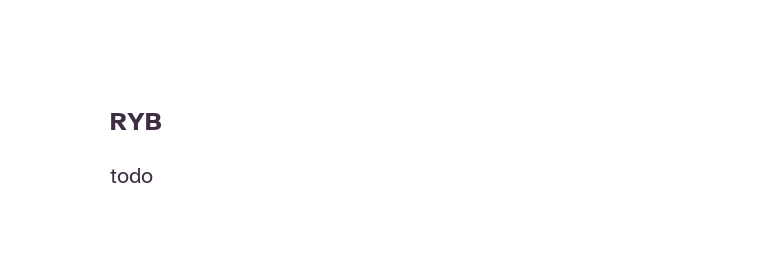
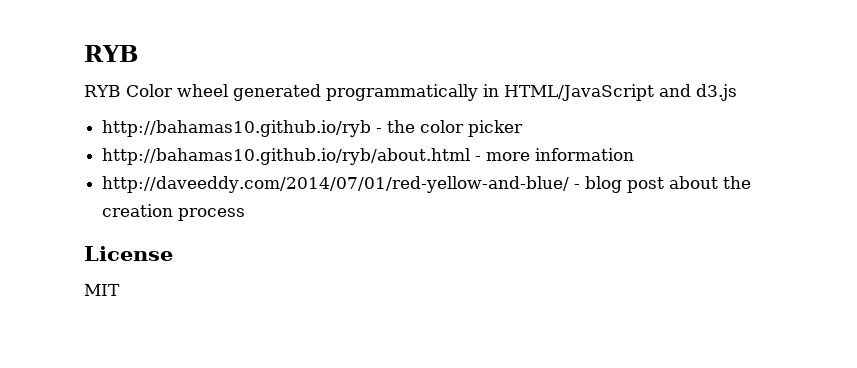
[110,168,153,183] todo -> [84,84,737,101] [102,120,524,137] [102,148,635,165] [102,176,752,193] [102,204,246,221] [84,246,173,261] [84,284,120,296] RYB Color wheel generated programmatically in HTML/JavaScript and d3.js // http://bahamas10.github.io/ryb - the color picker // http://bahamas10.github.io/ryb/about.html - more information // http://daveeddy.com/2014/07/01/red-yellow-and-blue/ - blog post about the creation process // License // MIT

